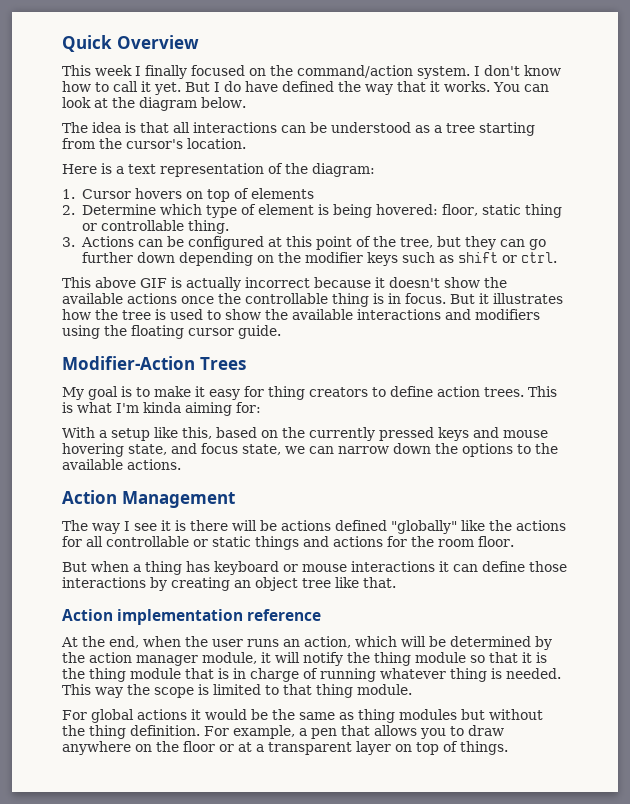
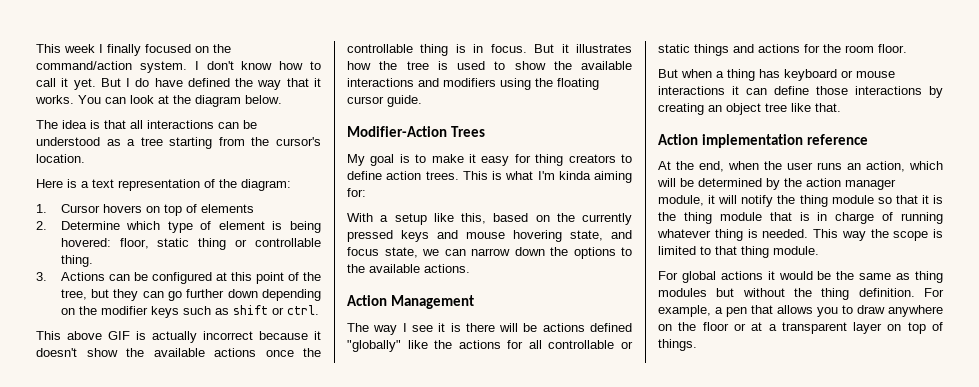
[62,35,199,52] Quick Overview // -> (36, 48) none

